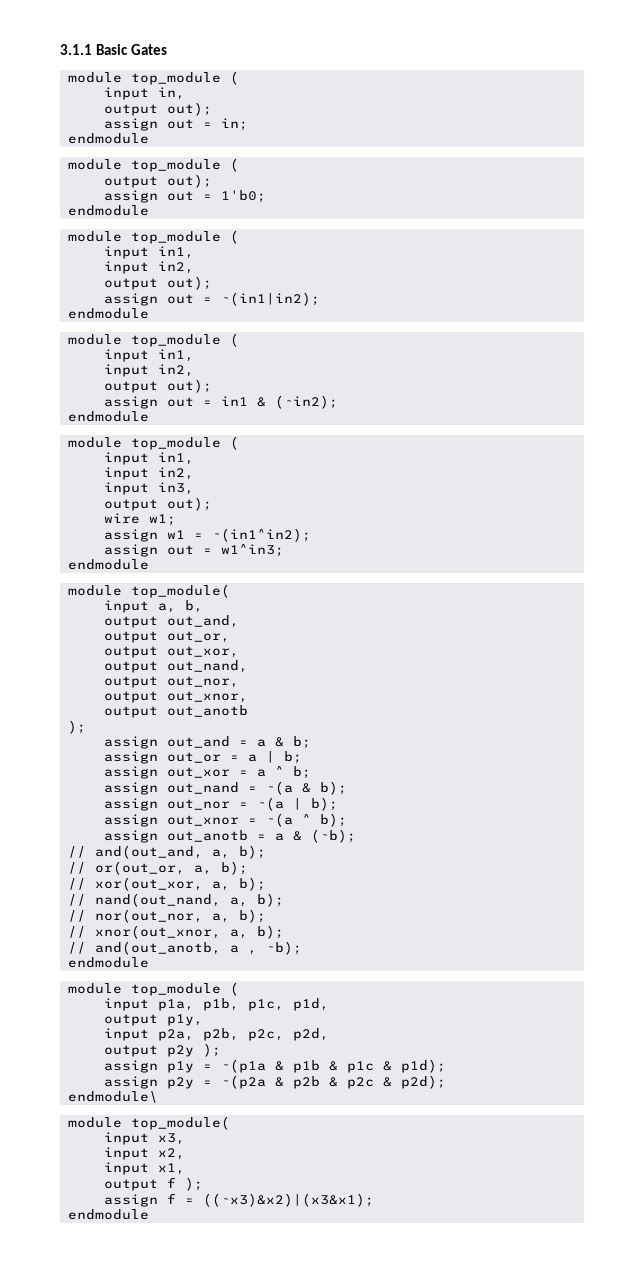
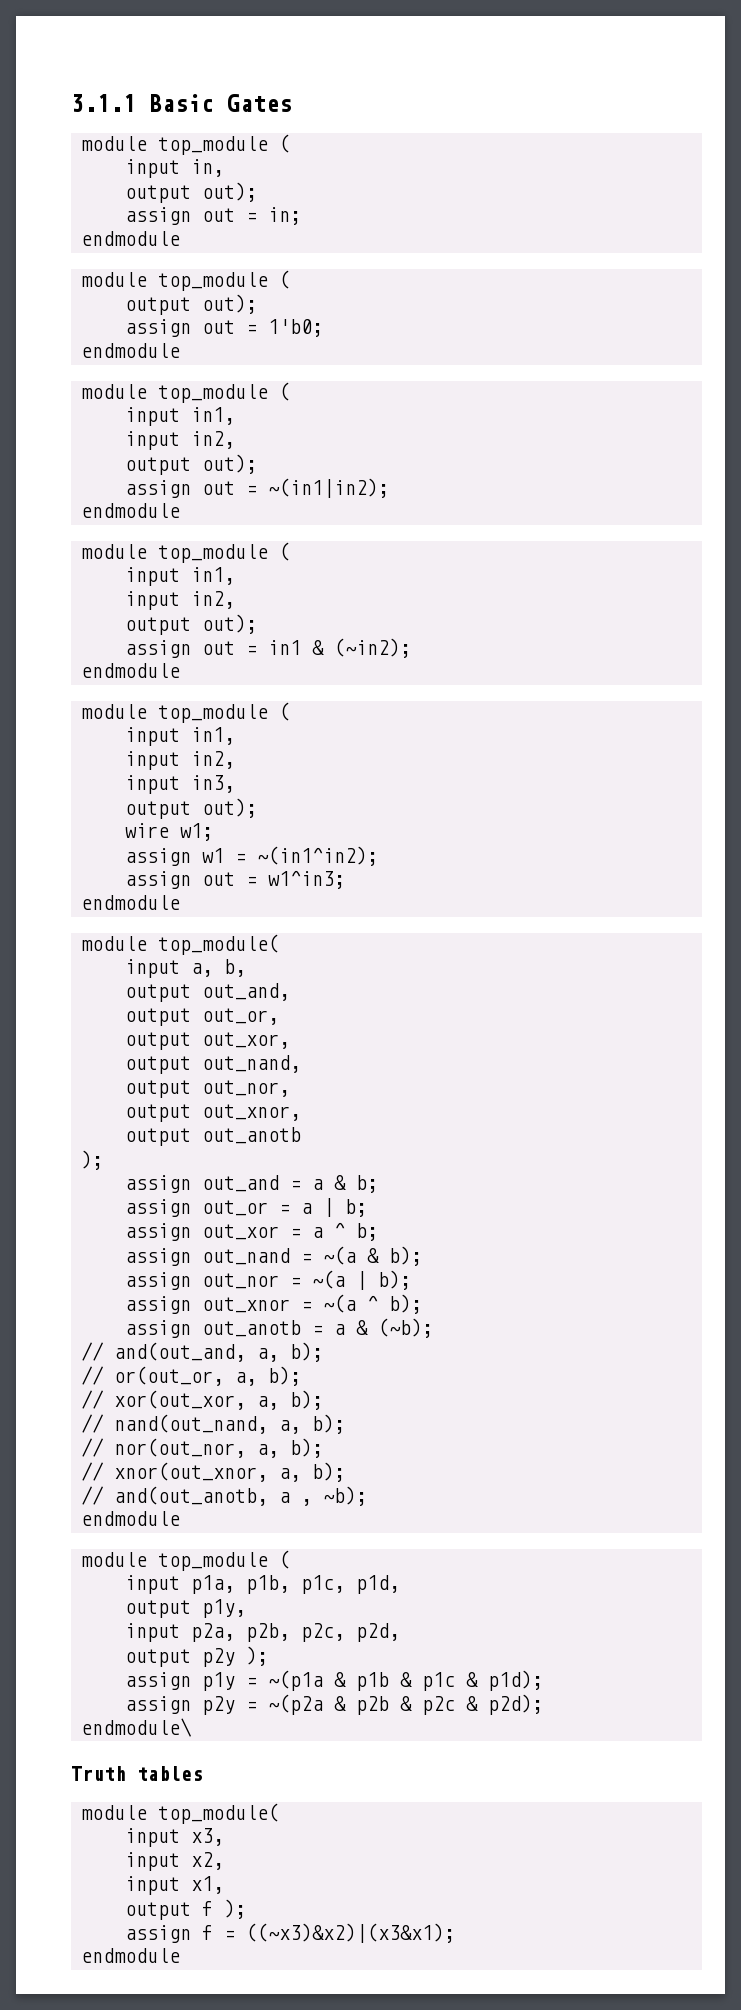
(158, 1097) none -> [71,1766,203,1781] // Truth tables

